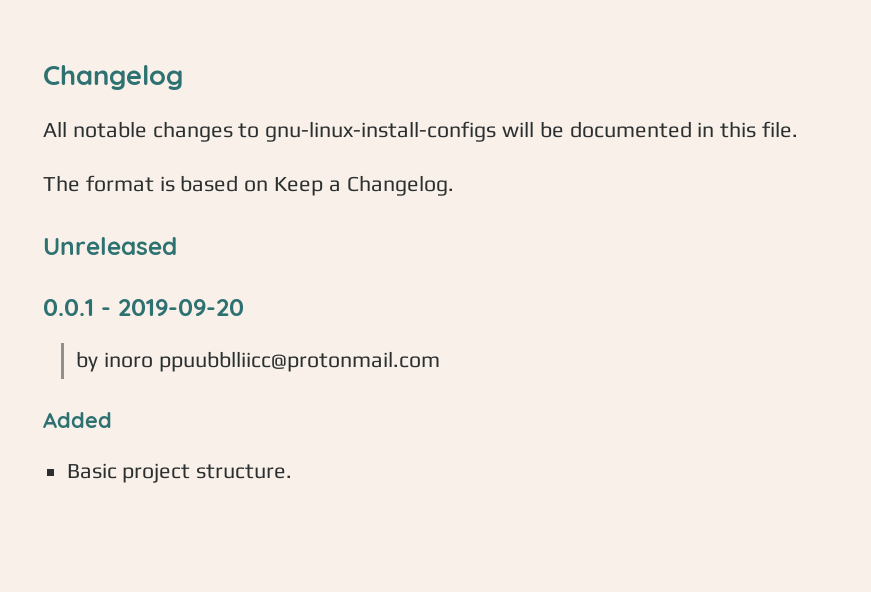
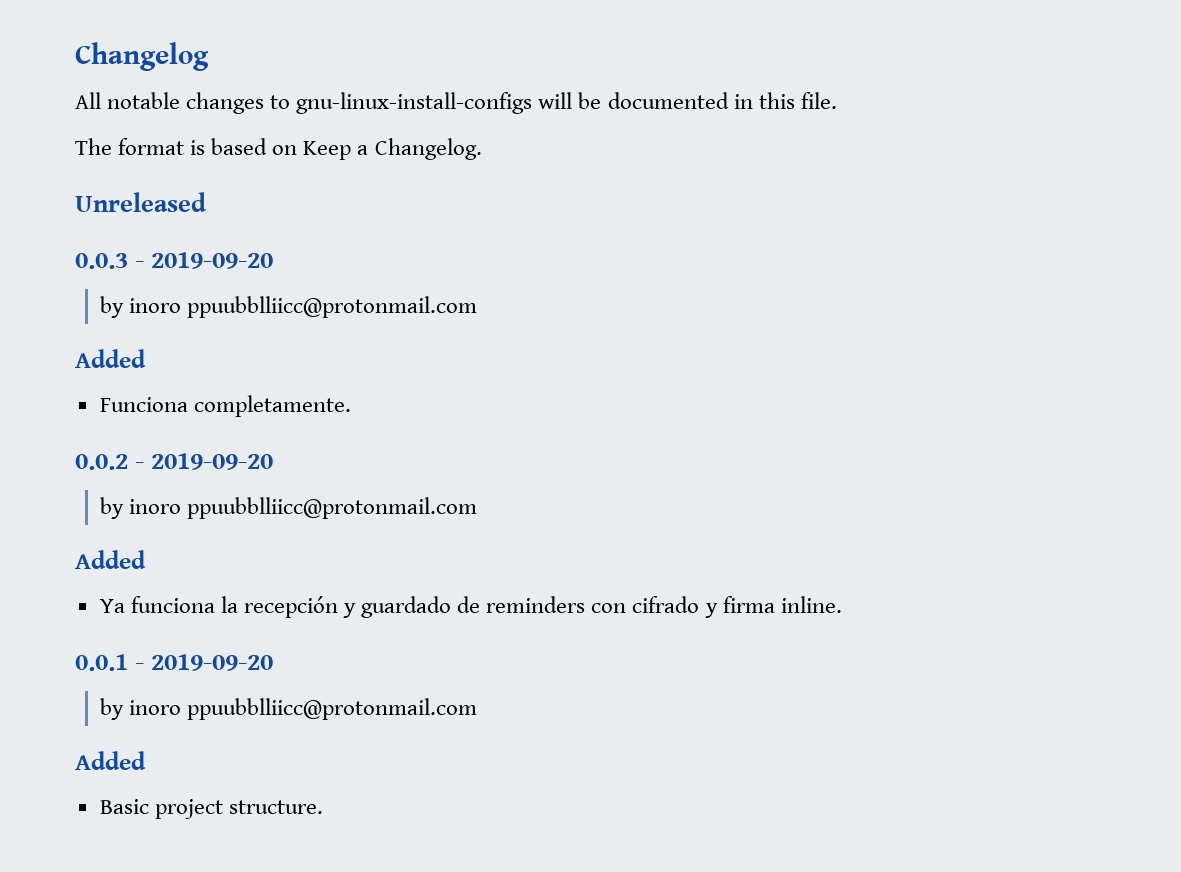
(177, 246) none -> [75,252,274,269] [100,296,478,318] [75,349,146,368] [99,395,351,417] [75,453,274,470] [100,497,478,519] [75,550,146,569] [99,596,842,618] // 0.0.3 - 2019-09-20 // by inoro ppuubblliicc@protonmail.com // Added // Funciona completamente. // 0.0.2 - 2019-09-20 // by inoro ppuubblliicc@protonmail.com // Added // Ya funciona la recepción y guardado de reminders con cifrado y firma inline.

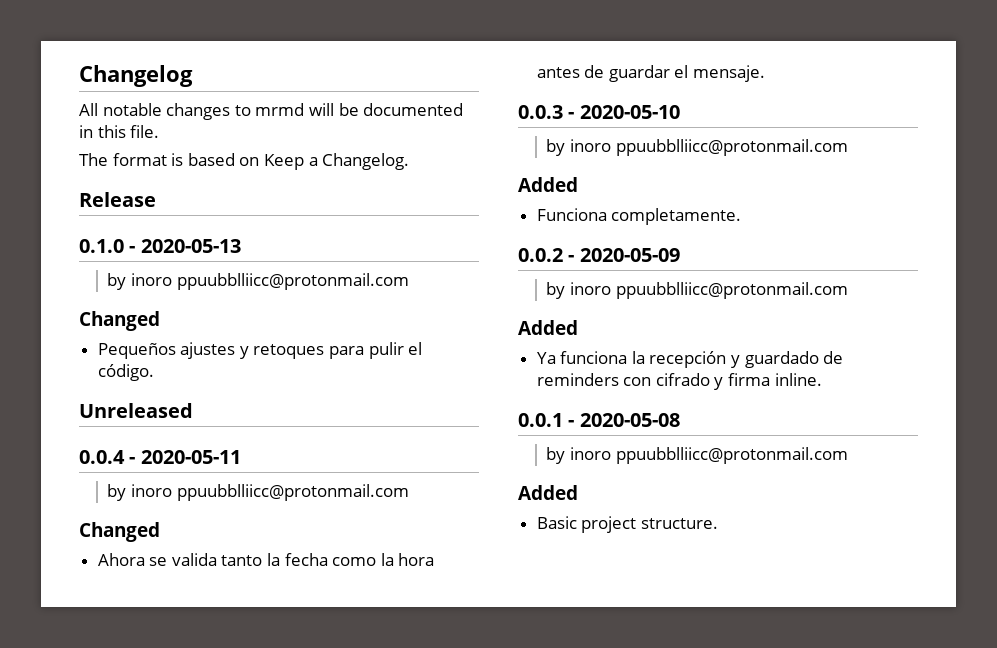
[296,92,533,114] gnu-linux-install-configs -> [255,103,305,116] mrmd
[75,192,206,212] Unreleased -> [79,192,156,207] [79,239,241,253] [107,273,409,290] [79,311,160,331] [97,342,423,359] [97,364,154,381] [79,403,193,418] [79,450,241,464] [107,484,409,501] [79,522,160,542] [97,553,435,566] [536,65,766,82] Release // 0.1.0 - 2020-05-13 // by inoro ppuubblliicc@protonmail.com // Changed // Pequeños ajustes y retoques para pulir el código. // Unreleased // 0.0.4 - 2020-05-11 // by inoro ppuubblliicc@protonmail.com // Changed // Ahora se valida tanto la fecha como la hora antes de guardar el mensaje.
[151,252,274,269] 2019-09-20 -> [579,105,680,119] 2020-05-10
[151,453,274,470] 2019-09-20 -> [579,248,680,262] 2020-05-09
[151,654,274,671] 2019-09-20 -> [579,413,680,427] 2020-05-08

